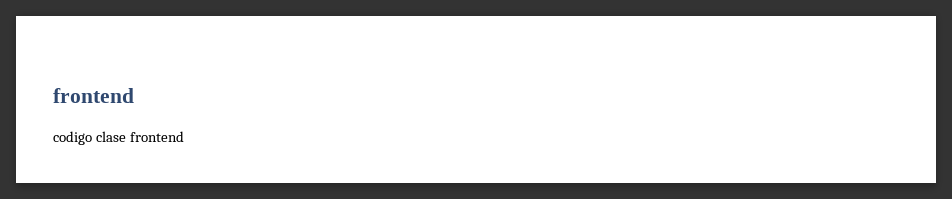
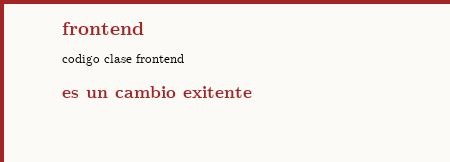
(184, 136) none -> [62,86,252,98] // es un cambio exitente

